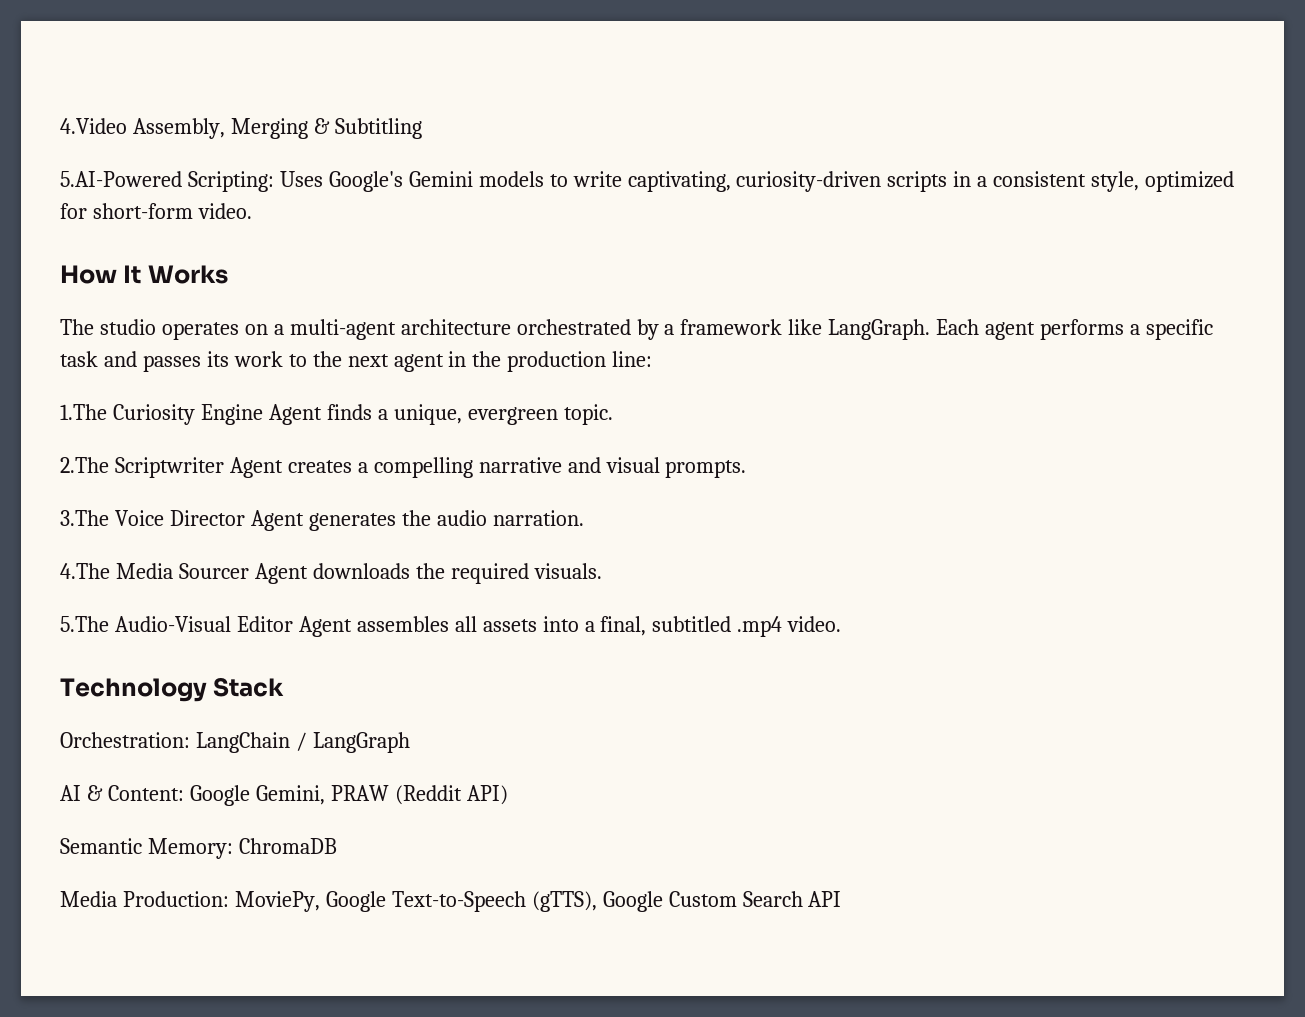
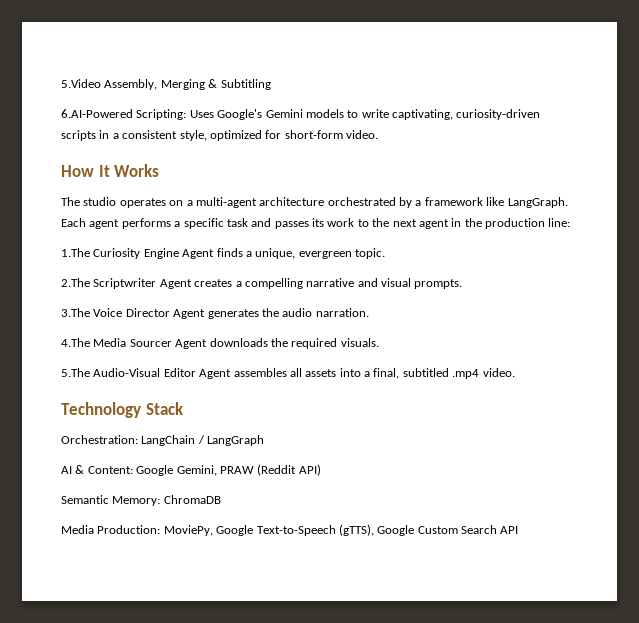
[60,118,127,134] 4.Video -> [61,79,101,88] 5.Video
[60,171,182,187] 5.AI-Powered -> [61,109,133,118] 6.AI-Powered

